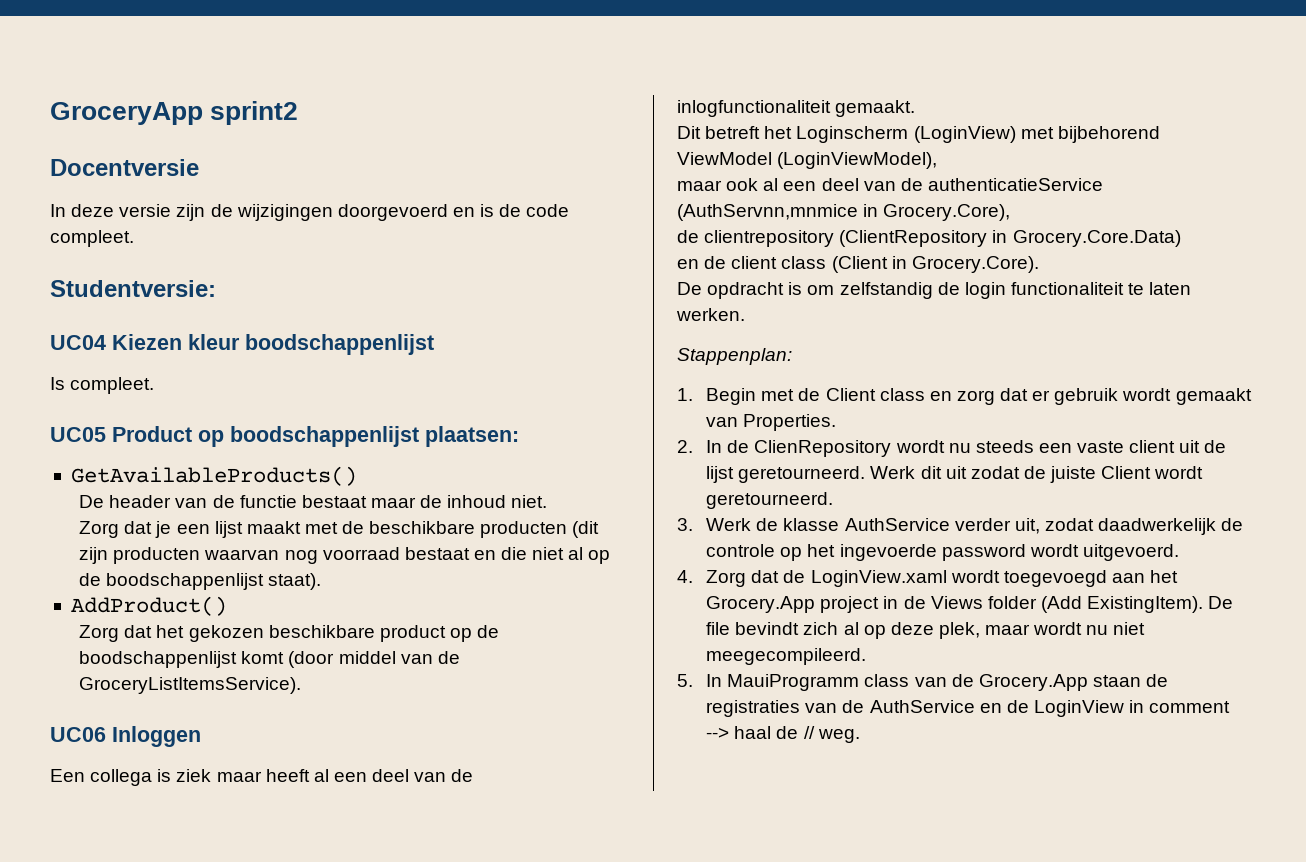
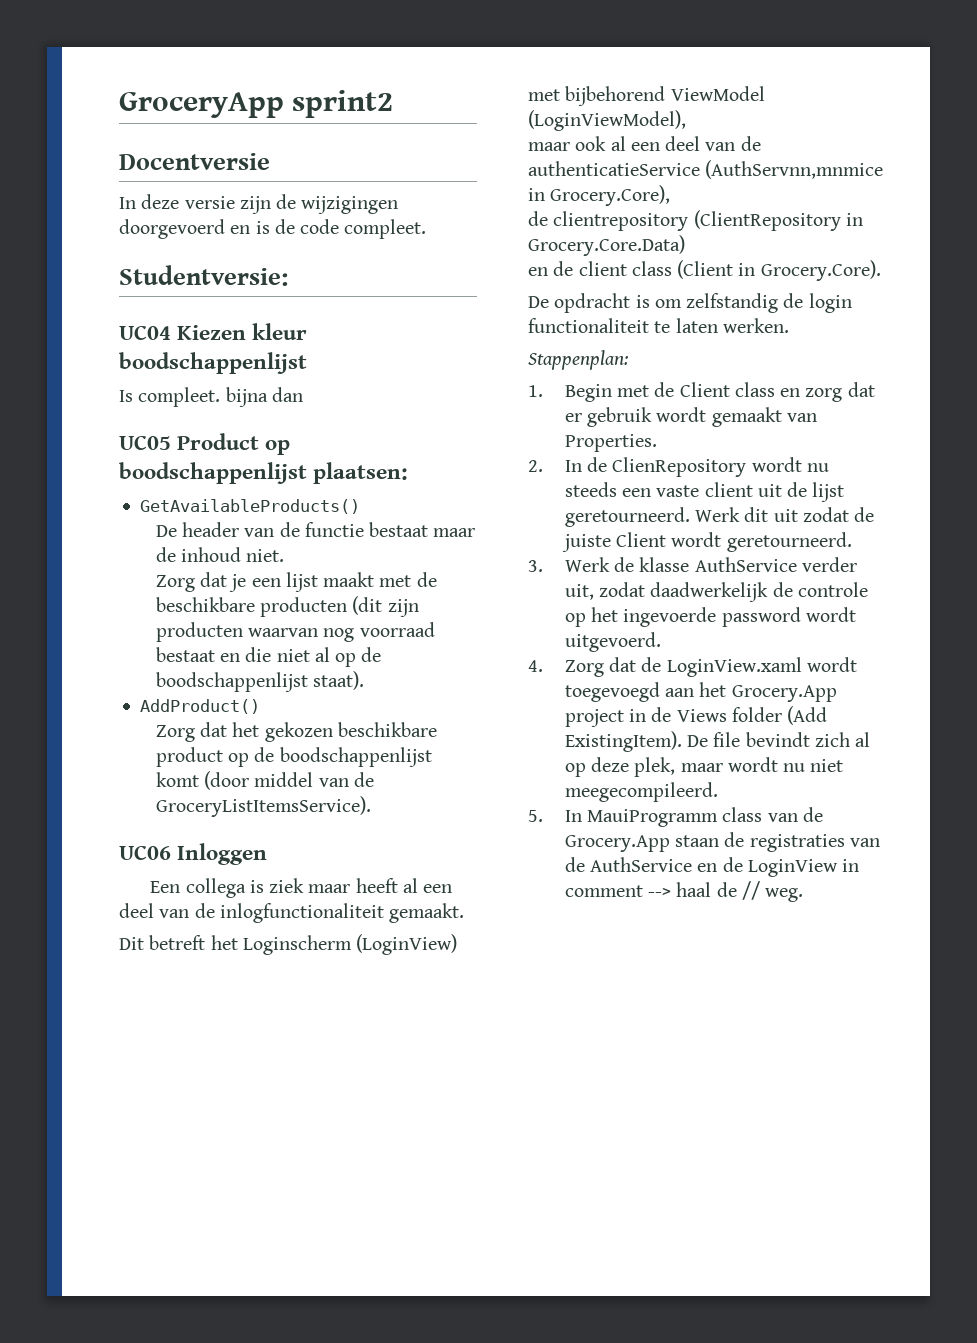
(155, 385) none -> [225,387,303,407] bijna dan

